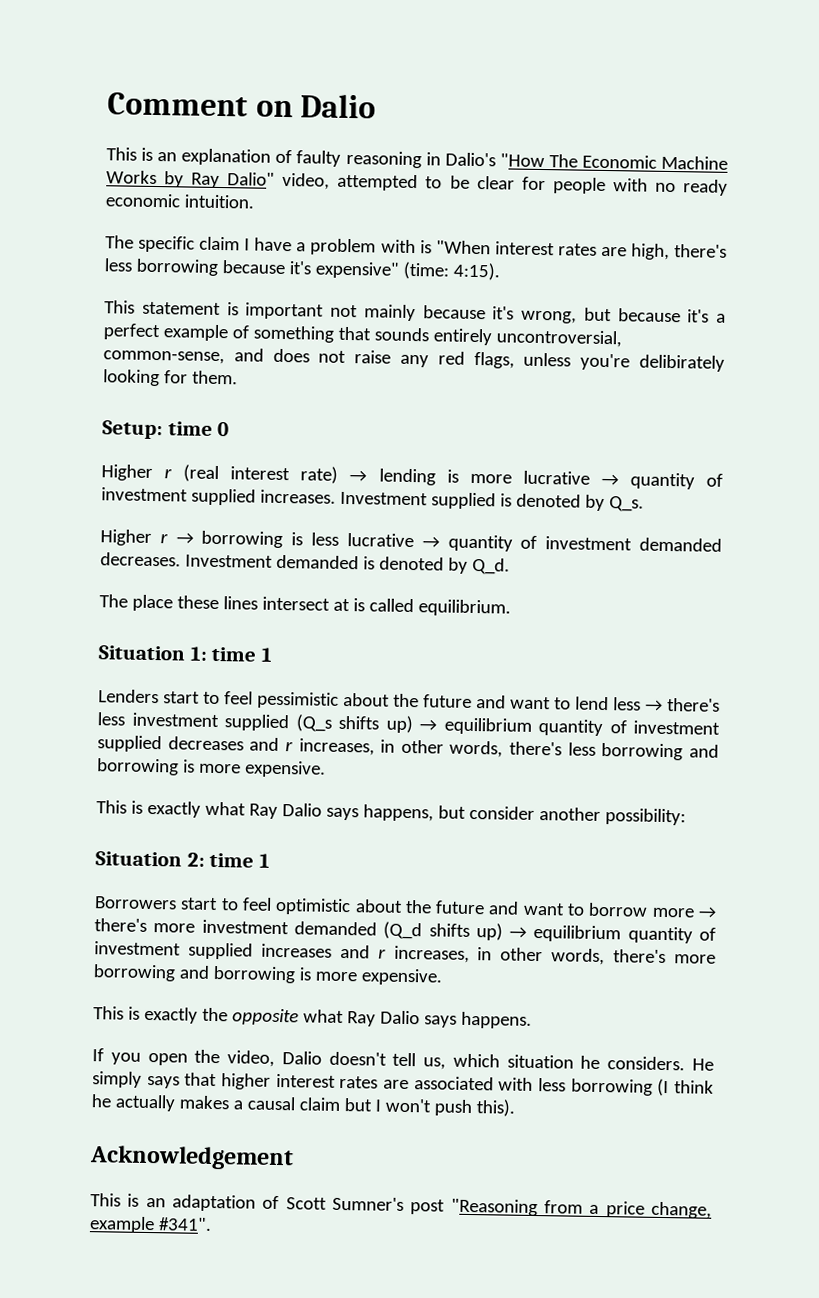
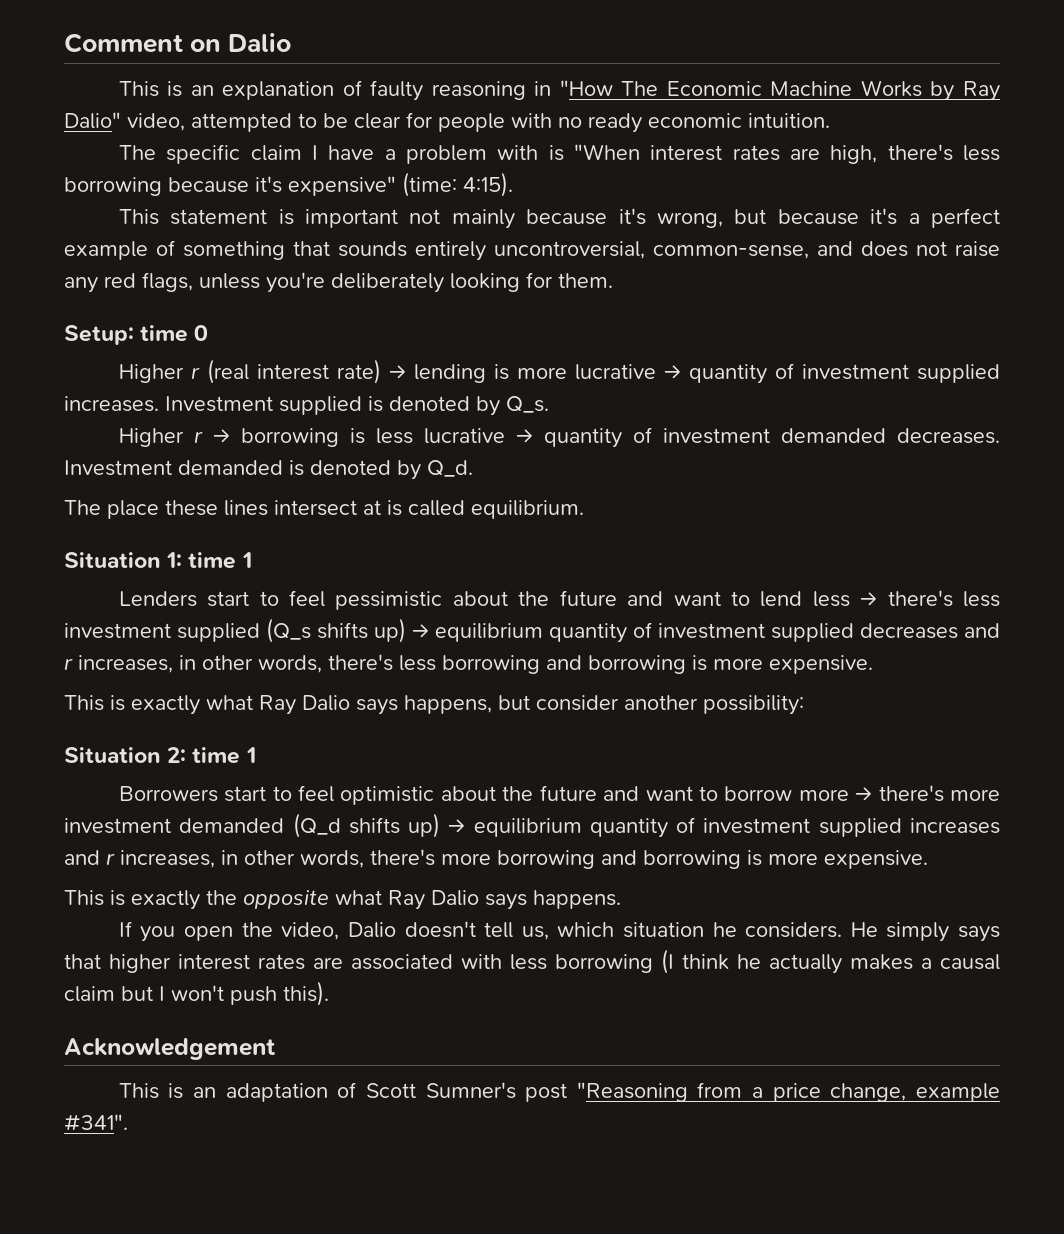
[444,152,496,167] Dalio's -> (552, 88) none
[639,354,725,372] delibirately -> [331,273,444,293] deliberately

